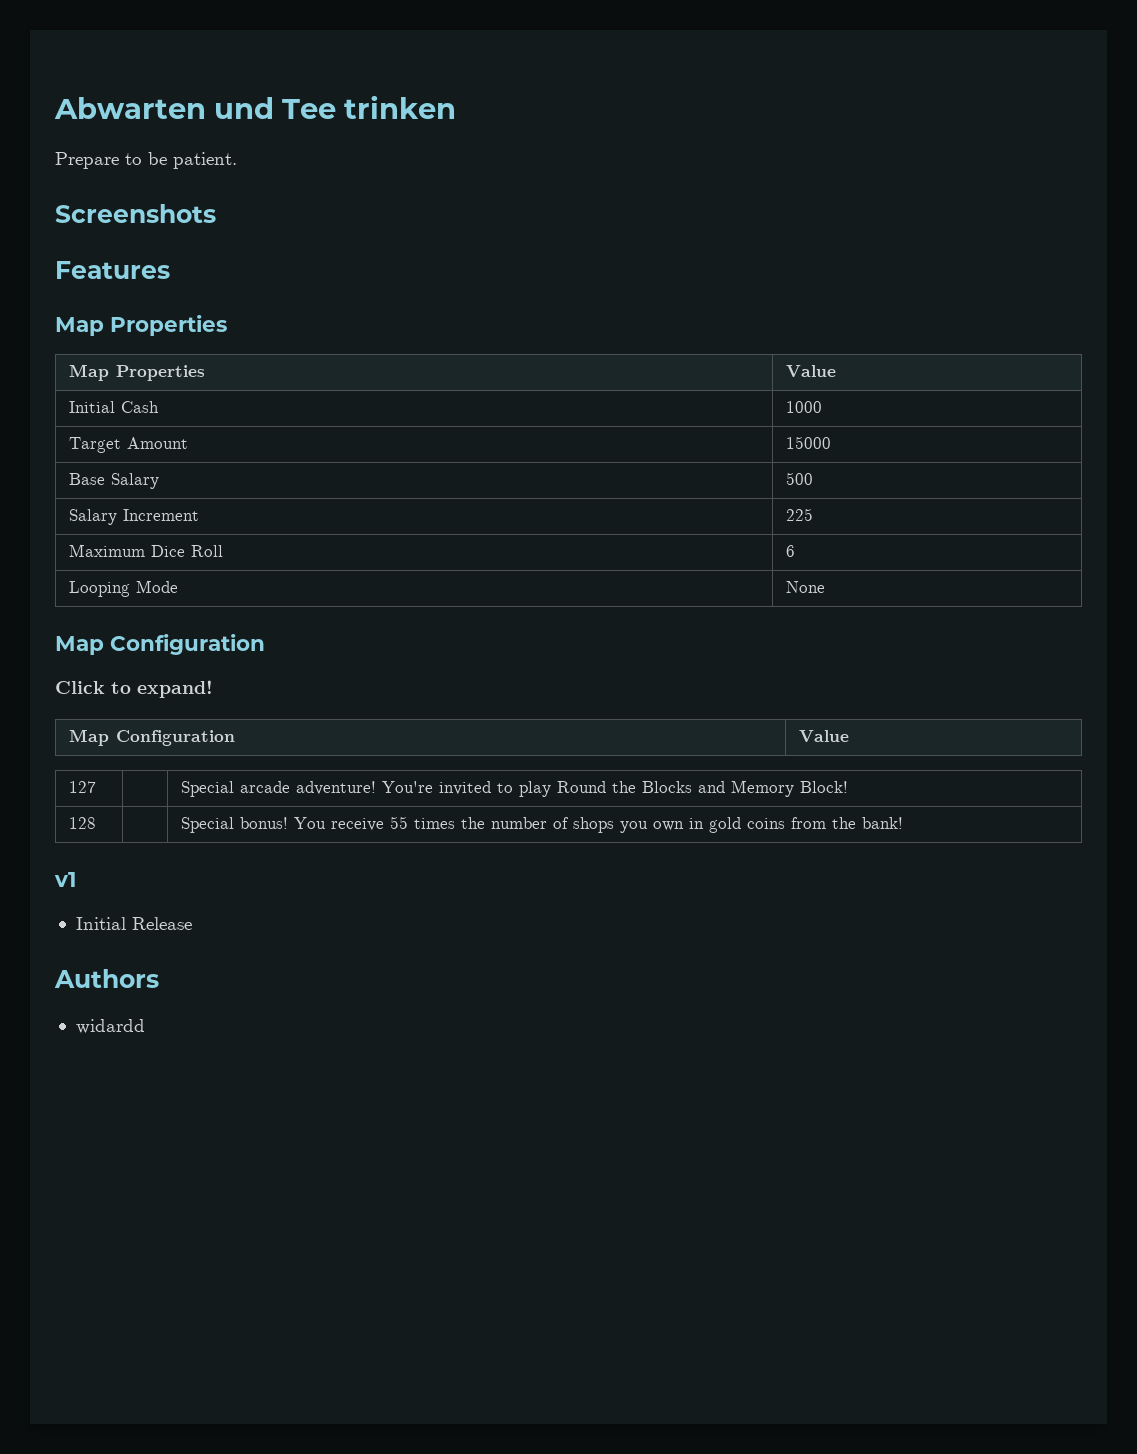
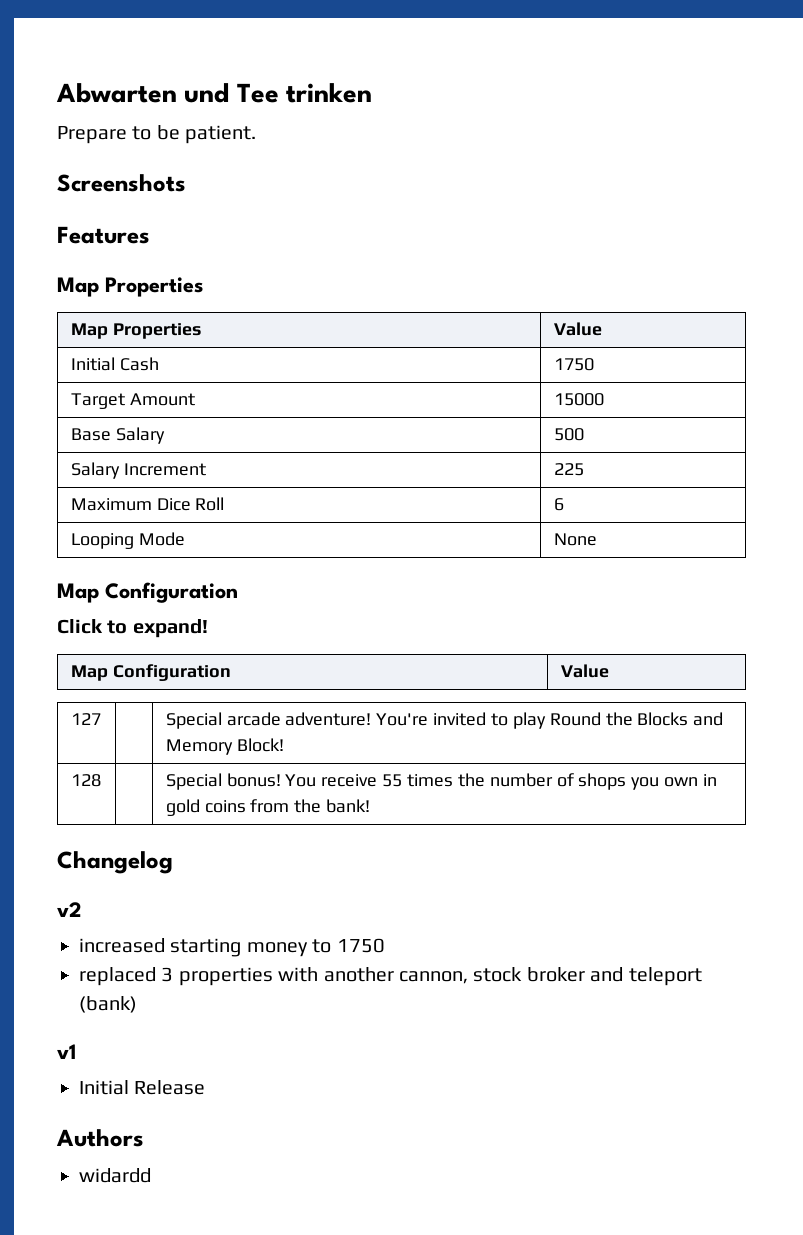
[785,401,822,413] 1000 -> [553,358,594,371] 1750
(903, 823) none -> [57,851,173,874] [57,902,82,917] [79,938,385,957] [79,967,702,986] [79,996,137,1013] // Changelog // v2 // increased starting money to 1750 // replaced 3 properties with another cannon, stock broker and teleport (bank)

